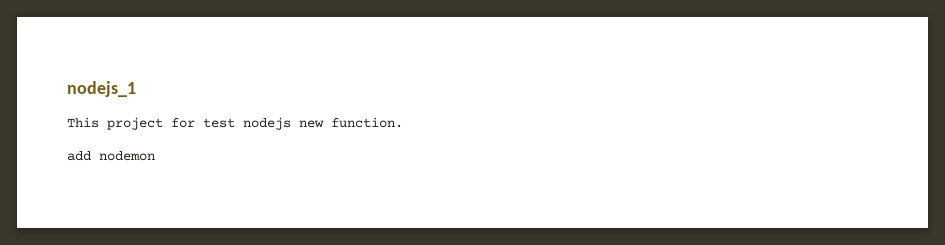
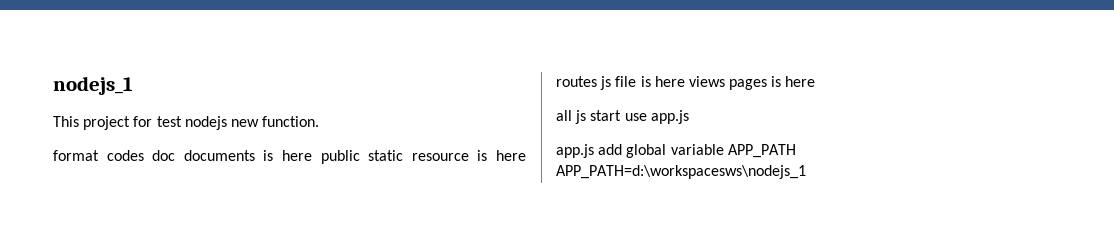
[67,151,155,161] add nodemon -> [53,150,527,164] [556,76,816,90] [556,110,689,124] [556,144,796,158] [556,165,806,179] format codes doc documents is here public static resource is here routes js file is here views pages is here // all js start use app.js // app.js add global variable APP_PATH APP_PATH=d:\workspacesws\nodejs_1

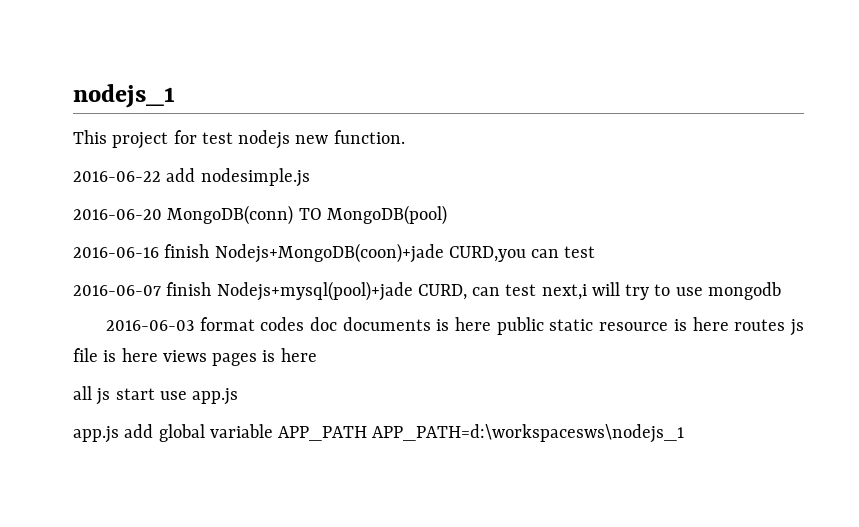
(320, 121) none -> [73,168,310,187] [73,205,447,225] [73,243,596,263] [73,281,781,301] [105,320,194,331] 2016-06-22 add nodesimple.js // 2016-06-20 MongoDB(conn) TO MongoDB(pool) // 2016-06-16 finish Nodejs+MongoDB(coon)+jade CURD,you can test // 2016-06-07 finish Nodejs+mysql(pool)+jade CURD, can test next,i will try to use mongodb // 2016-06-03

